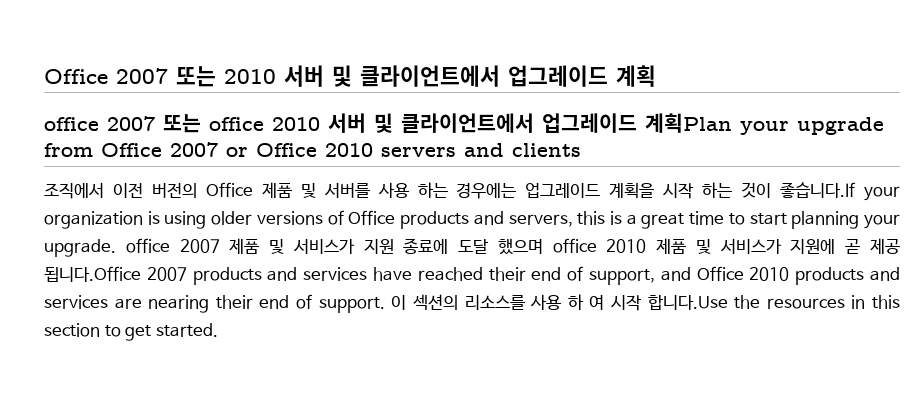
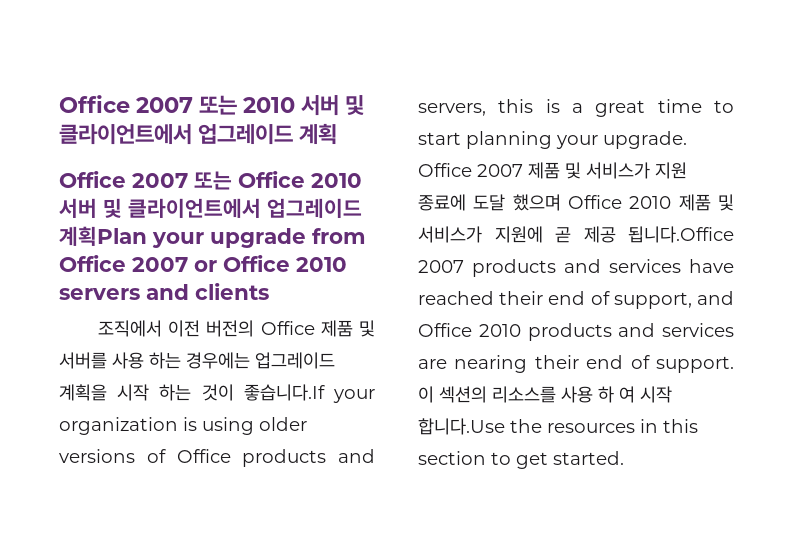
[44,114,264,133] office 2007 또는 office -> [59,171,305,190] Office 2007 또는 Office
[125,238,170,253] office -> [418,163,472,177] Office
[552,238,597,253] office -> [568,195,622,209] Office

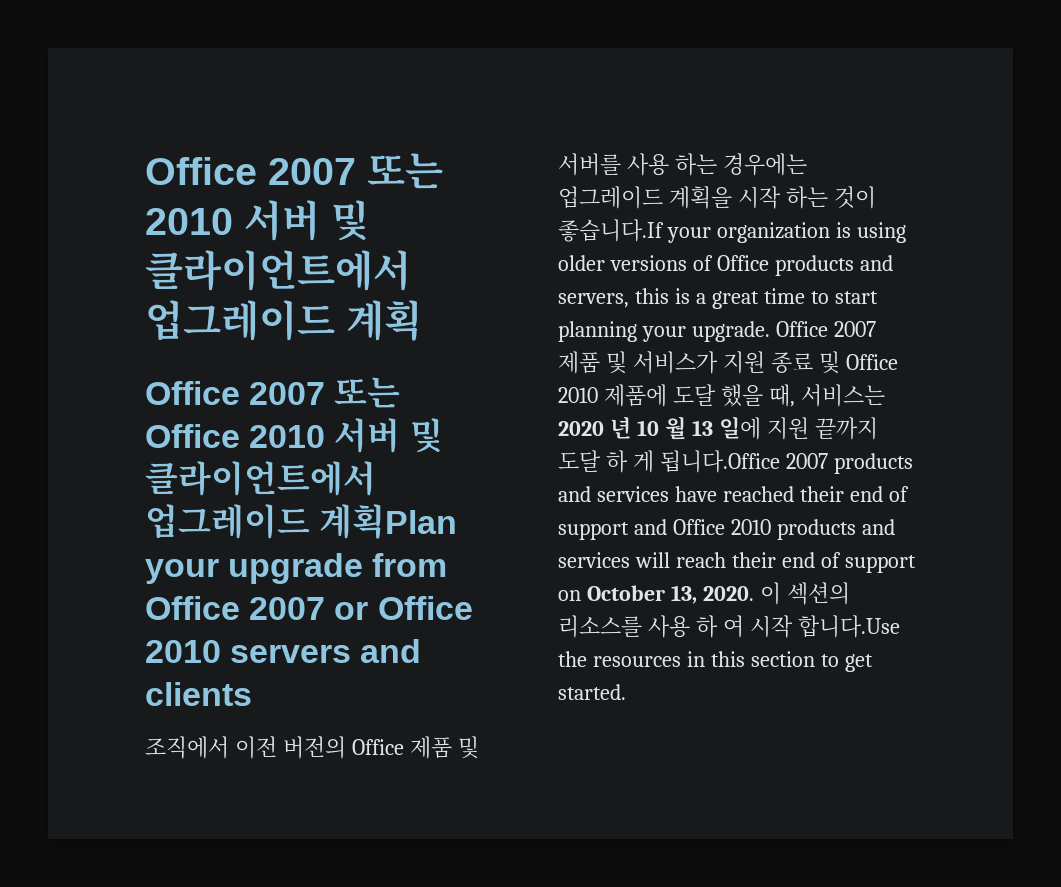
[418,194,734,211] [418,226,616,243] 종료에 도달 했으며 Office 2010 제품 및 서비스가 지원에 곧 제공 -> [770,351,898,374] [558,384,885,407] [558,416,878,440] [558,450,654,473] 종료 및 Office 2010 제품에 도달 했을 때, 서비스는 2020 년 10 월 13 일에 지원 끝까지 도달 하 게
[613,292,692,309] support, -> [558,522,629,540] support
[418,355,734,373] are nearing their end of support. -> [634,552,916,573] [558,585,754,604] will reach their end of support on October 13, 2020.

